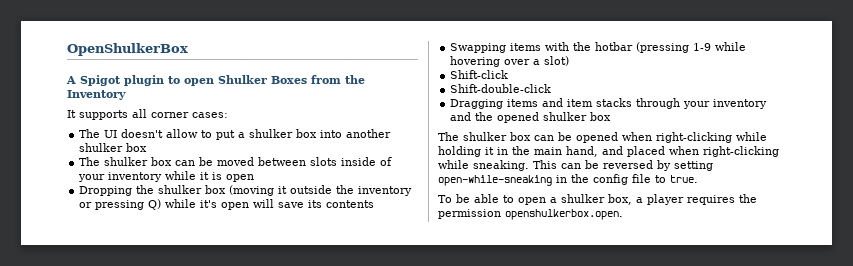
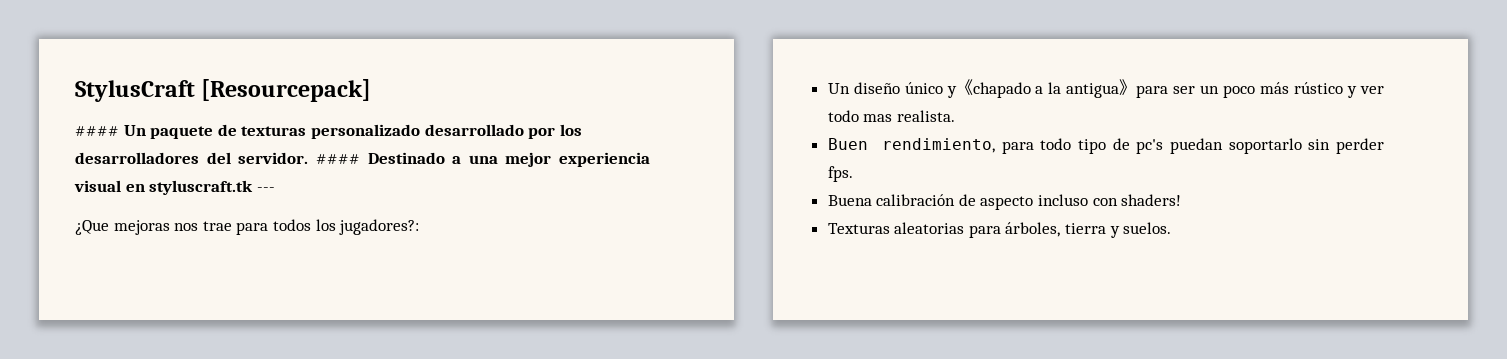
[67,43,188,56] [66,75,365,86] [67,90,126,100] [67,109,228,120] [79,129,392,140] [79,143,148,152] [79,157,393,166] [78,171,255,182] [79,185,413,196] [79,199,375,210] [450,42,747,53] [450,56,570,67] [450,70,509,79] [450,84,552,93] [450,98,768,109] [450,112,612,123] [438,132,767,143] [438,146,779,157] [438,160,713,171] [438,174,698,186] [438,194,757,205] [438,209,623,220] OpenShulkerBox // A Spigot plugin to open Shulker Boxes from the Inventory // It supports all corner cases: // The UI doesn't allow to put a shulker box into another shulker box // The shulker box can be moved between slots inside of your inventory while it is open // Dropping the shulker box (moving it outside the inventory or pressing Q) while it's open will save its contents // Swapping items with the hotbar (pressing 1-9 while hovering over a slot) // Shift-click // Shift-double-click // Dragging items and item stacks through your inventory and the opened shulker box // The shulker box can be opened when right-clicking while holding it in the main hand, and placed when right-clicking while sneaking. This can be reversed by setting open-while-sneaking in the config file to true. // To be able to open a shulker box, a player requires the permission openshulkerbox.open. -> [75,79,372,102] [75,124,582,139] [75,152,650,167] [74,180,275,195] [75,219,420,235] [827,79,1384,98] [827,110,955,122] [827,138,1384,154] [827,166,853,182] [827,194,1182,210] [827,222,1172,238] StylusCraft [Resourcepack] // #### Un paquete de texturas personalizado desarrollado por los desarrolladores del servidor. #### Destinado a una mejor experiencia visual en styluscraft.tk --- // ¿Que mejoras nos trae para todos los jugadores?: // Un diseño único y《chapado a la antigua》para ser un poco más rústico y ver todo mas realista. // Buen rendimiento, para todo tipo de pc's puedan soportarlo sin perder fps. // Buena calibración de aspecto incluso con shaders! // Texturas aleatorias para árboles, tierra y suelos.

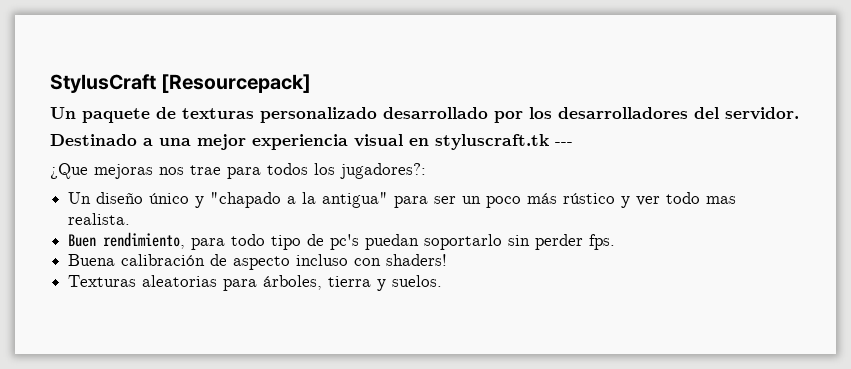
[75,126,119,136] #### -> (312, 83) none
[315,154,360,164] #### -> (799, 113) //
[955,79,1031,98] 《chapado -> [210,192,282,208] "chapado
[1066,79,1137,98] antigua》 -> [322,192,389,208] antigua"

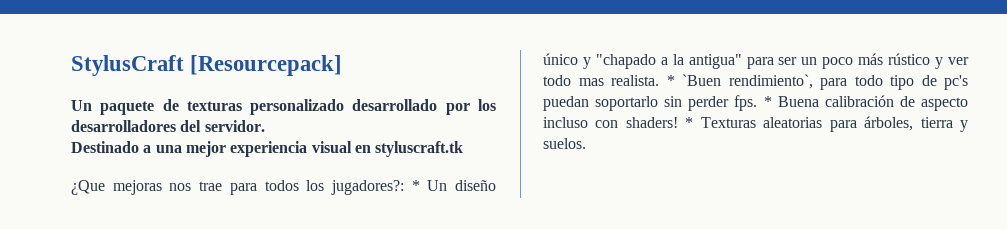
[555,142,573,146] --- -> (464, 149) none
(426, 171) // -> [411,180,420,191] *
[68,232,186,249] // Buen rendimiento, -> [666,74,813,89] * `Buen rendimiento`,
(616, 242) // -> [763,96,772,107] *
(448, 260) // -> [685,117,694,128] *

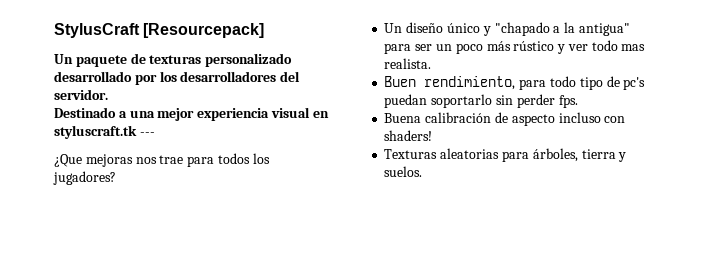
(464, 149) none -> [139,132,155,136] ---
[330,180,420,195] jugadores?: * -> [53,171,116,185] jugadores? //
[666,74,813,89] * `Buen rendimiento`, -> [384,76,516,90] // Buen rendimiento,
[763,96,772,107] * -> (578, 101) //
[685,117,694,128] * -> (433, 135) //

